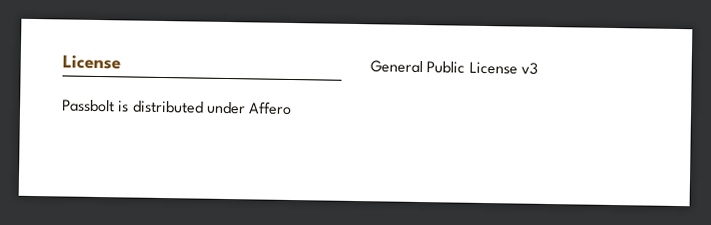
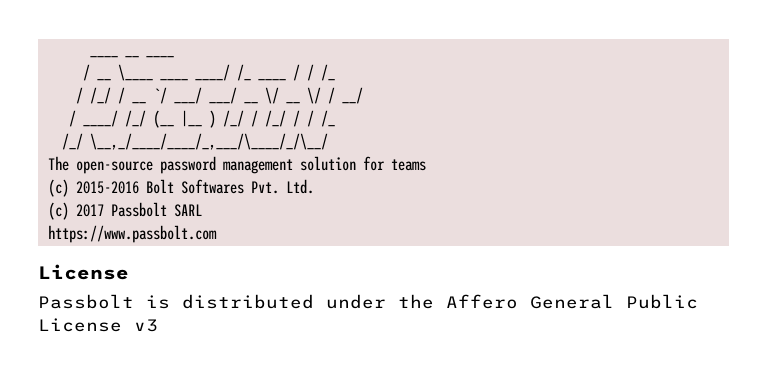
(62, 62) none -> [89,55,174,58] [82,64,335,81] [75,87,363,104] [68,110,335,128] [61,133,328,150] [47,156,426,174] [47,179,314,197] [47,202,202,220] [47,225,217,243] ____ __ ____ // / __ \____ ____ ____/ /_ ____ / / /_ // / /_/ / __ `/ ___/ ___/ __ \/ __ \/ / __/ // / ____/ /_/ (__ |__ ) /_/ / /_/ / / /_ // /_/ \__,_/____/____/_,___/\____/_/\__/ // The open-source password management solution for teams // (c) 2015-2016 Bolt Softwares Pvt. Ltd. // (c) 2017 Passbolt SARL // https://www.passbolt.com //
(246, 108) none -> [398,294,434,309] the

